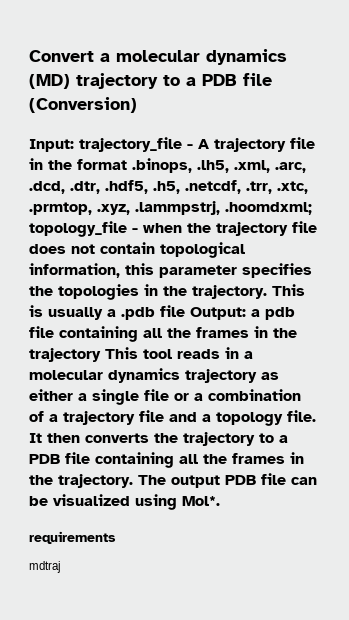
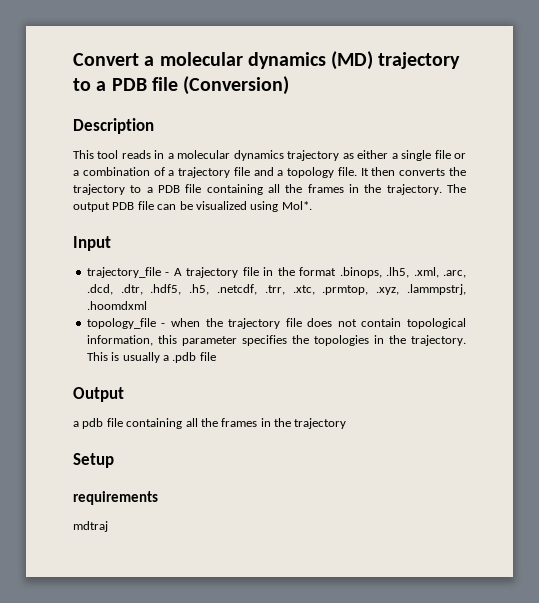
[29,137,315,152] [29,158,306,173] [29,180,308,194] [29,201,312,215] [29,221,317,237] [29,242,245,258] [29,263,312,278] [29,284,305,300] [29,305,295,320] [29,326,297,342] [29,348,101,362] Input: trajectory_file - A trajectory file in the format .binops, .lh5, .xml, .arc, .dcd, .dtr, .hdf5, .h5, .netcdf, .trr, .xtc, .prmtop, .xyz, .lammpstrj, .hoomdxml; topology_file - when the trajectory file does not contain topological information, this parameter specifies the topologies in the trajectory. This is usually a .pdb file Output: a pdb file containing all the frames in the trajectory -> [73,118,154,134] Description //
(220, 501) none -> [73,236,111,251] [86,267,467,278] [86,284,466,295] [86,301,147,310] [86,318,466,329] [86,335,466,346] [86,352,216,363] [73,387,124,402] [73,418,347,429] [73,453,114,468] // Input // trajectory_file - A trajectory file in the format .binops, .lh5, .xml, .arc, .dcd, .dtr, .hdf5, .h5, .netcdf, .trr, .xtc, .prmtop, .xyz, .lammpstrj, .hoomdxml // topology_file - when the trajectory file does not contain topological information, this parameter specifies the topologies in the trajectory. This is usually a .pdb file // Output // a pdb file containing all the frames in the trajectory // Setup

